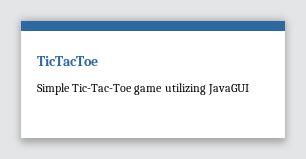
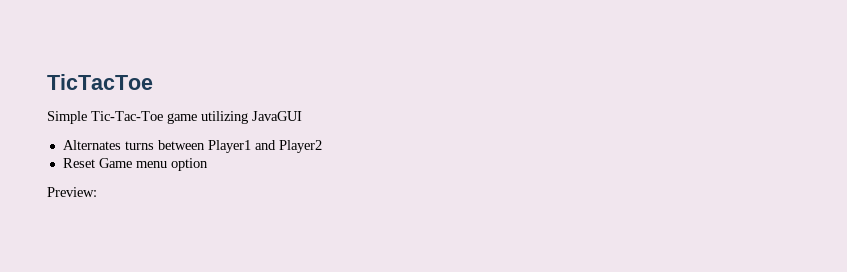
(249, 89) none -> [62,140,322,153] [62,158,208,171] [47,187,97,197] // Alternates turns between Player1 and Player2 // Reset Game menu option // Preview:

